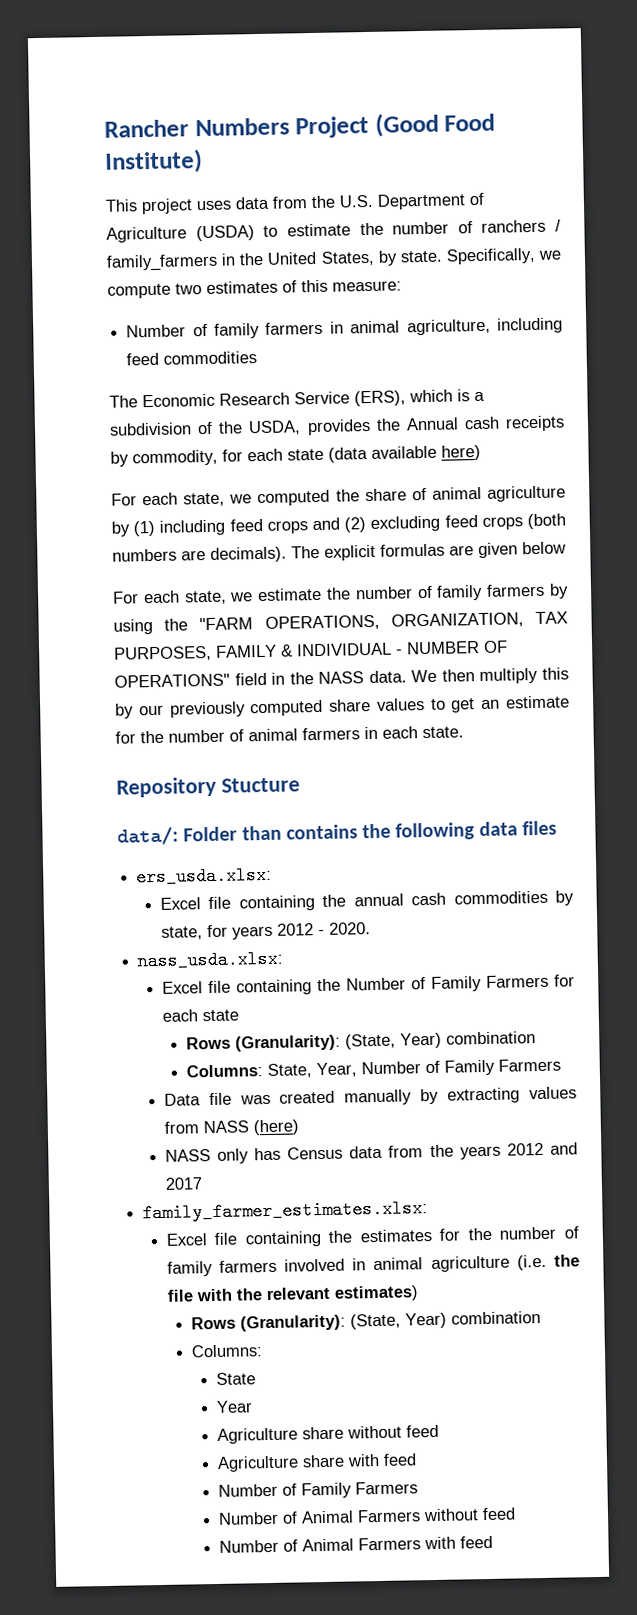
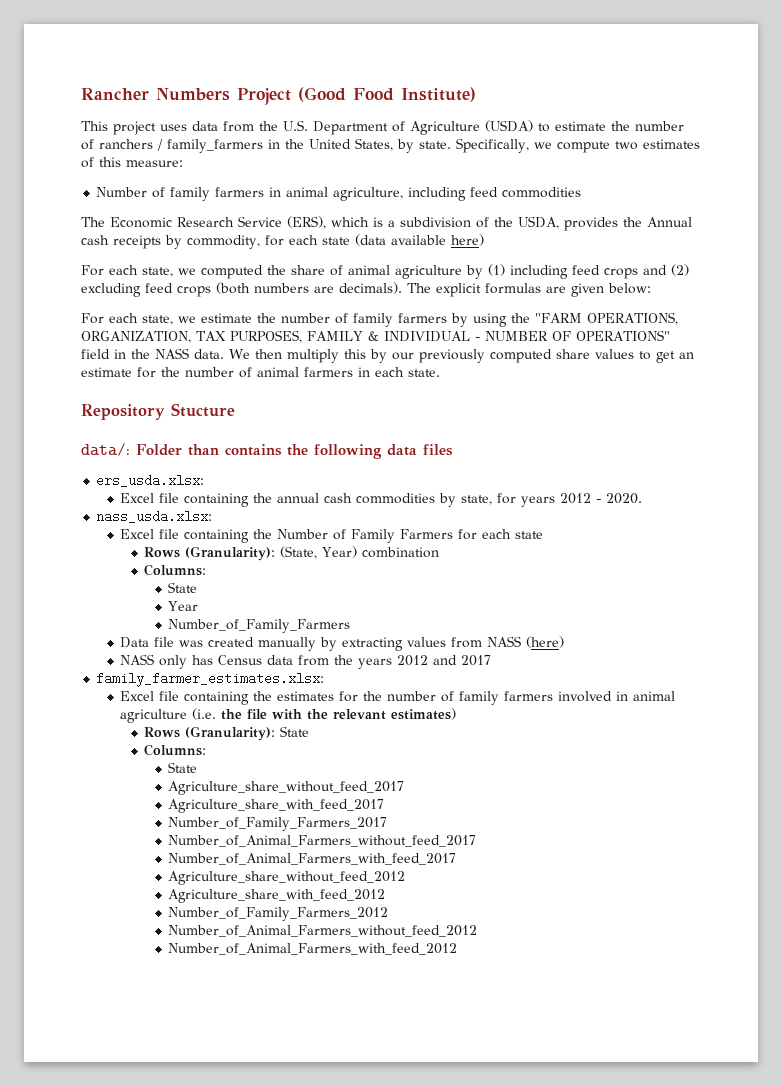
[522,541,566,555] below -> [608,283,651,294] below:
[267,1058,562,1078] State, Year, Number of Family Farmers -> [168,582,198,593] [168,601,199,611] [168,619,351,633] // State // Year // Number_of_Family_Farmers
[350,1311,542,1330] [191,1344,264,1358] [215,1372,256,1385] [215,1400,253,1413] [216,1424,439,1444] [216,1453,417,1472] [217,1481,418,1499] [217,1507,516,1525] [218,1535,493,1553] (State, Year) combination // Columns: // State // Year // Agriculture share without feed // Agriculture share with feed // Number of Family Farmers // Number of Animal Farmers without feed // Number of Animal Farmers with feed -> [280,726,310,737] [144,744,207,756] [168,762,198,773] [168,781,405,795] [168,799,385,813] [168,817,388,831] [168,835,477,847] [168,853,457,865] [168,871,406,885] [168,889,386,903] [168,907,389,921] [168,925,478,937] [168,943,458,955] State // Columns: // State // Agriculture_share_without_feed_2017 // Agriculture_share_with_feed_2017 // Number_of_Family_Farmers_2017 // Number_of_Animal_Farmers_without_feed_2017 // Number_of_Animal_Farmers_with_feed_2017 // Agriculture_share_without_feed_2012 // Agriculture_share_with_feed_2012 // Number_of_Family_Farmers_2012 // Number_of_Animal_Farmers_without_feed_2012 // Number_of_Animal_Farmers_with_feed_2012

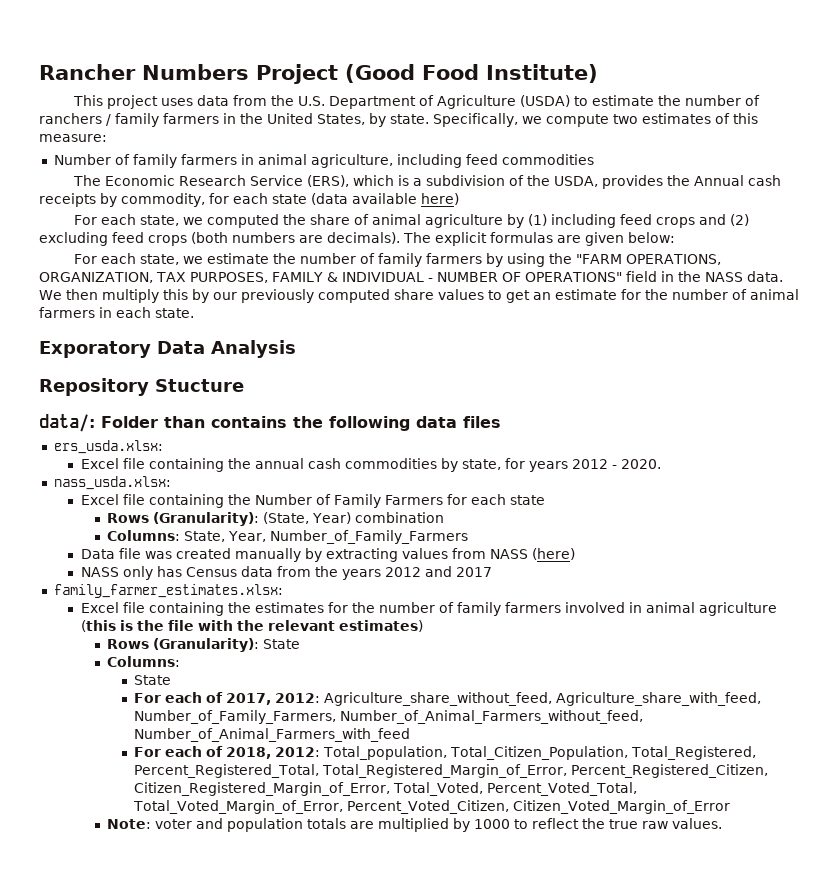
[167,139,263,153] family_farmers -> [115,113,219,127] family farmers
(440, 373) none -> [39,340,296,358] // Exporatory Data Analysis
[168,582,198,593] [168,601,199,611] // State // Year // -> [184,531,267,542] State, Year,
[192,708,217,720] (i.e. -> [80,620,133,632] (this is
[168,781,405,795] [168,799,385,813] [168,817,388,831] [168,835,477,847] [168,853,457,865] [168,871,406,885] [168,889,386,903] [168,907,389,921] [168,925,478,937] [168,943,458,955] Agriculture_share_without_feed_2017 // Agriculture_share_with_feed_2017 // Number_of_Family_Farmers_2017 // Number_of_Animal_Farmers_without_feed_2017 // Number_of_Animal_Farmers_with_feed_2017 // Agriculture_share_without_feed_2012 // Agriculture_share_with_feed_2012 // Number_of_Family_Farmers_2012 // Number_of_Animal_Farmers_without_feed_2012 // Number_of_Animal_Farmers_with_feed_2012 -> [133,692,761,706] [133,710,643,724] [133,728,410,742] [133,746,756,760] [133,764,768,778] [133,782,637,796] [132,800,730,814] [107,818,723,832] For each of 2017, 2012: Agriculture_share_without_feed, Agriculture_share_with_feed, Number_of_Family_Farmers, Number_of_Animal_Farmers_without_feed, Number_of_Animal_Farmers_with_feed // For each of 2018, 2012: Total_population, Total_Citizen_Population, Total_Registered, Percent_Registered_Total, Total_Registered_Margin_of_Error, Percent_Registered_Citizen, Citizen_Registered_Margin_of_Error, Total_Voted, Percent_Voted_Total, Total_Voted_Margin_of_Error, Percent_Voted_Citizen, Citizen_Voted_Margin_of_Error // Note: voter and population totals are multiplied by 1000 to reflect the true raw values.

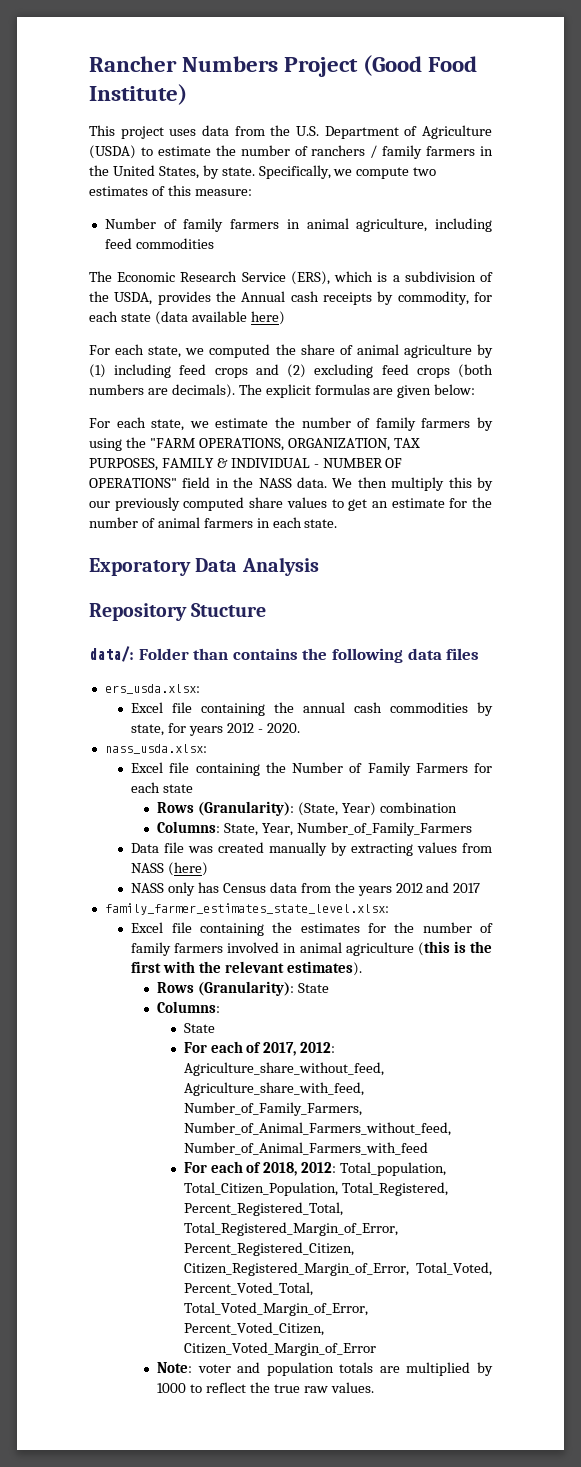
[53,584,283,598] family_farmer_estimates.xlsx: -> [104,903,389,915] family_farmer_estimates_state_level.xlsx:
[167,620,194,631] file -> [131,961,162,973] first
[338,620,423,632] estimates) -> [286,961,362,976] estimates).

